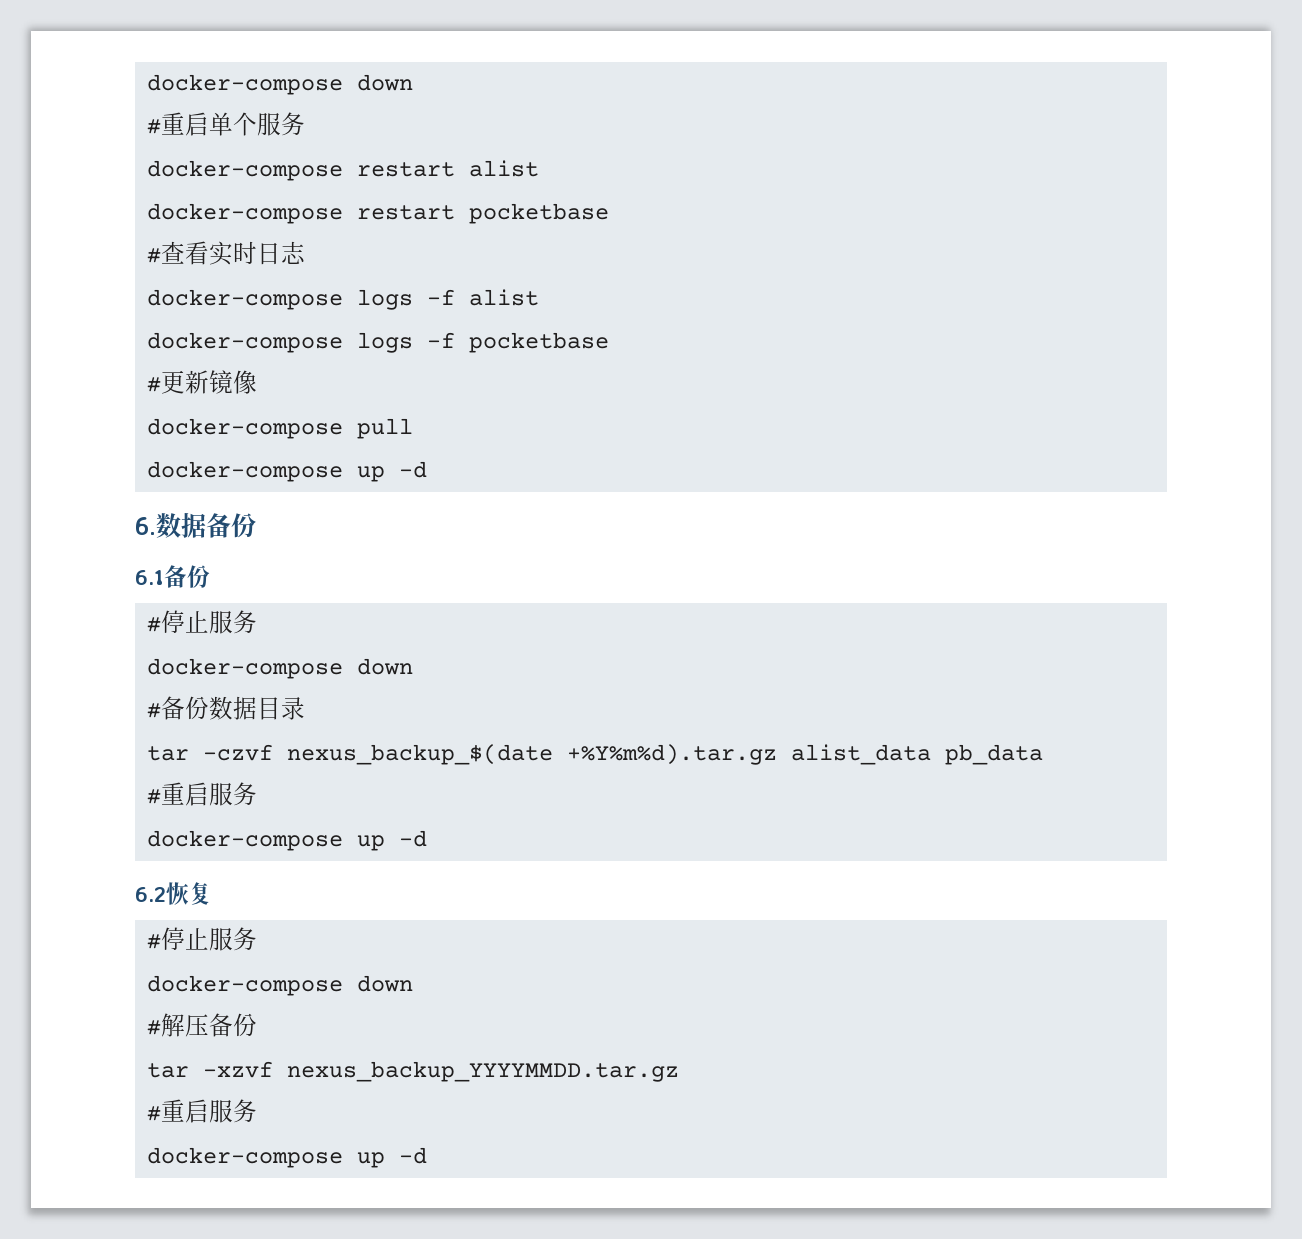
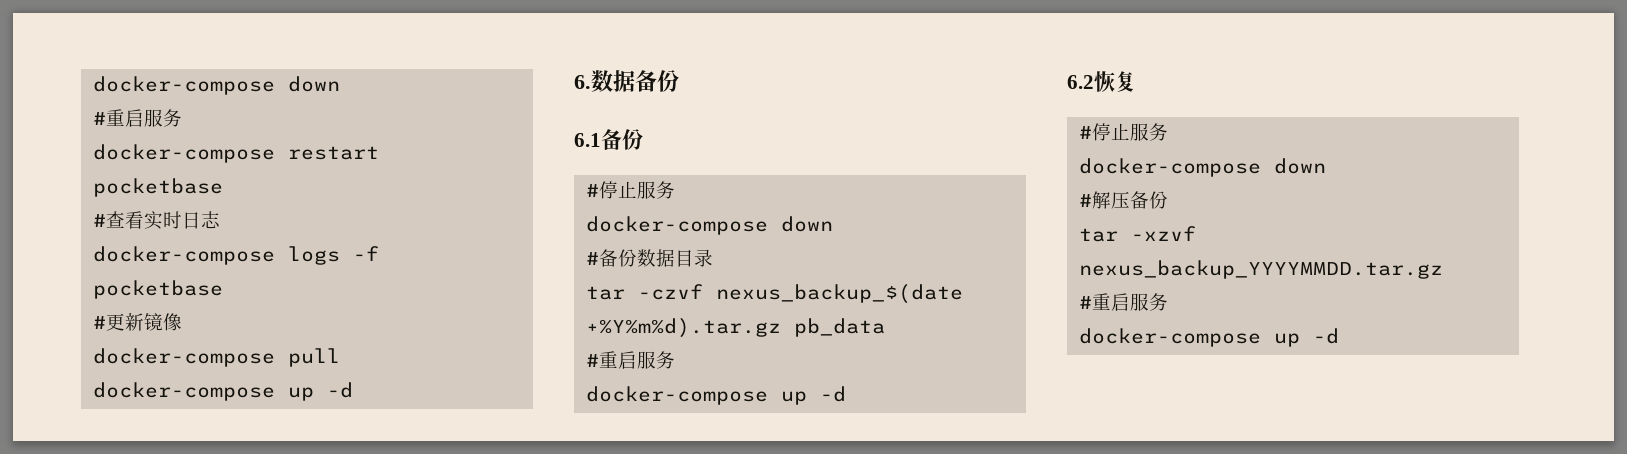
[209,112,305,136] [147,160,539,181] 单个服务 // docker-compose restart alist -> [144,109,182,127] 服务
[147,289,539,310] // docker-compose logs -f alist -> (220, 220) none
[791,744,931,765] alist_data -> (781, 328) none

